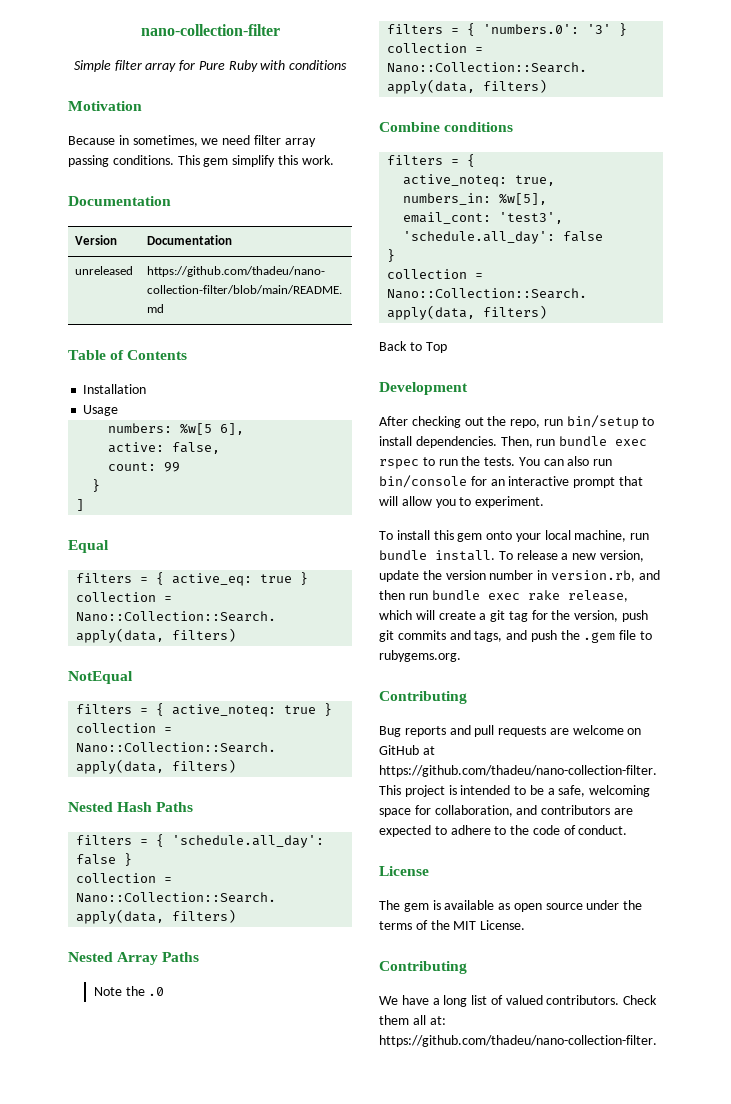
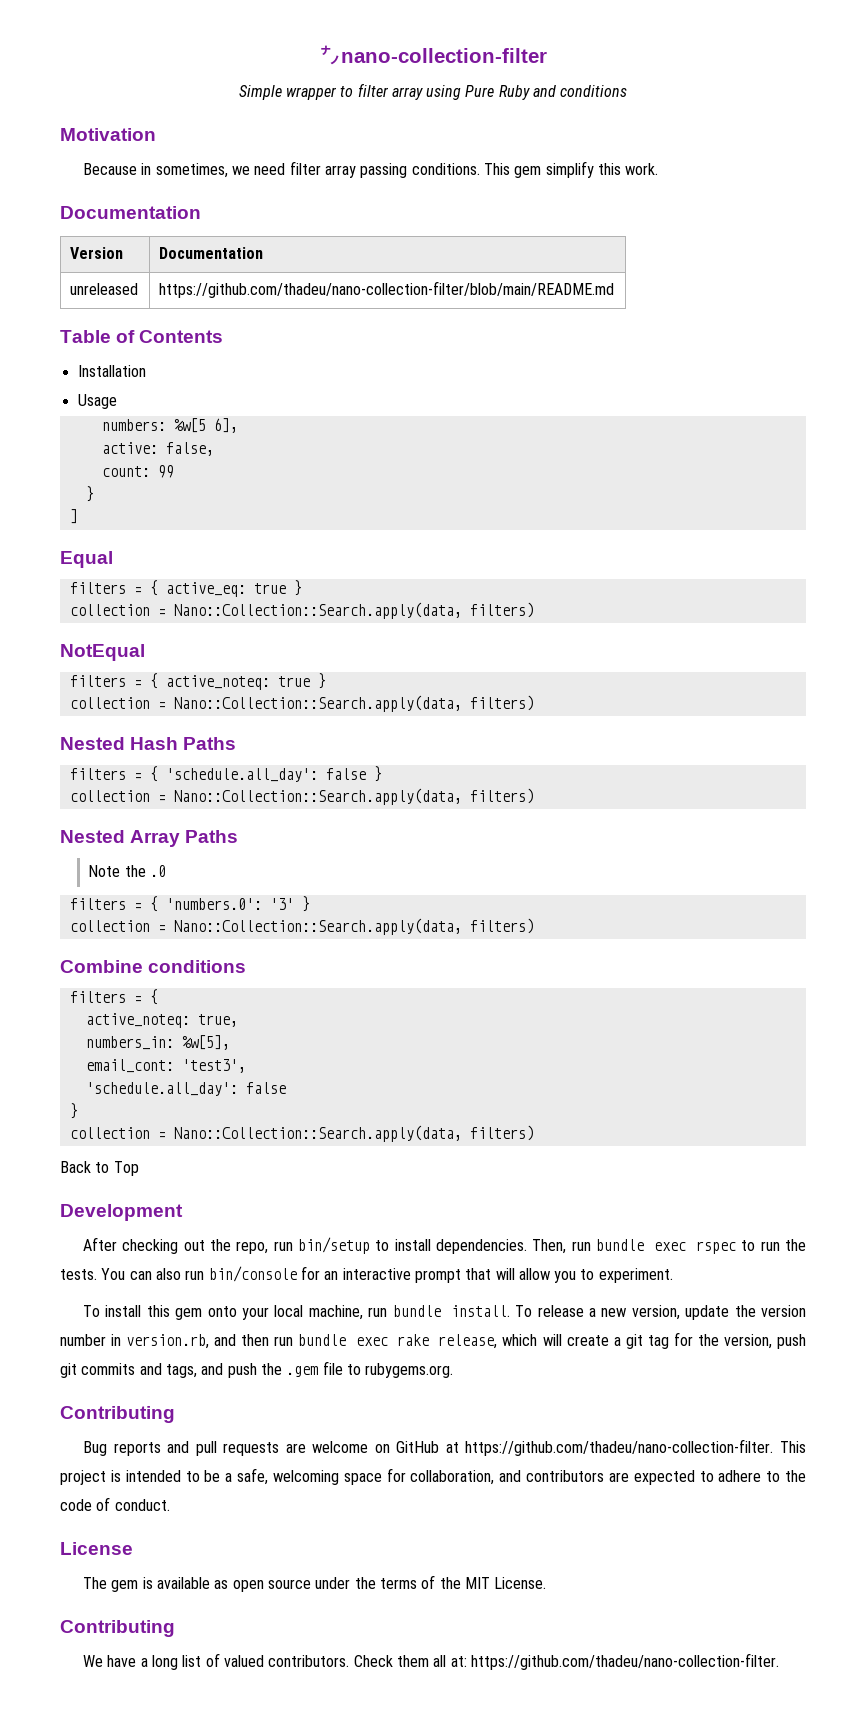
(140, 30) none -> [319,45,341,65] ㌨
[114,60,196,72] filter array for -> [285,83,462,100] wrapper to filter array using
[260,60,286,70] with -> [533,85,557,97] and

